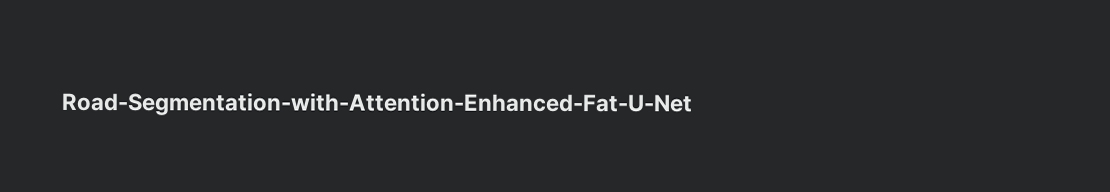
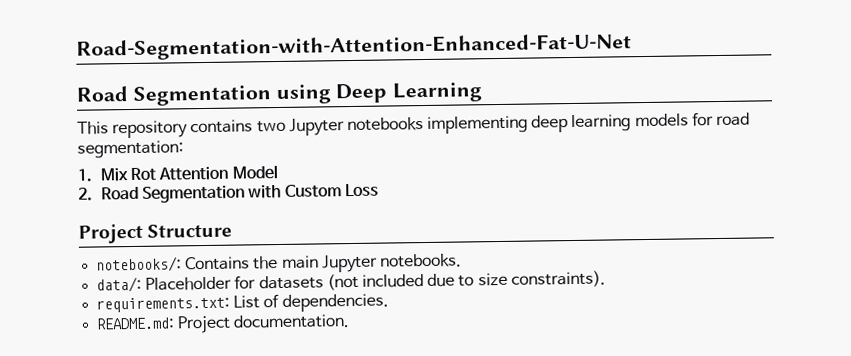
(693, 104) none -> [76,82,483,106] [77,112,751,139] [77,140,184,159] [77,165,279,182] [78,183,379,203] [78,223,233,244] [96,253,462,273] [96,270,606,293] [96,293,389,313] [96,314,351,334] // Road Segmentation using Deep Learning // This repository contains two Jupyter notebooks implementing deep learning models for road segmentation: // 1. Mix Rot Attention Model // 2. Road Segmentation with Custom Loss // Project Structure // notebooks/: Contains the main Jupyter notebooks. // data/: Placeholder for datasets (not included due to size constraints). // requirements.txt: List of dependencies. // README.md: Project documentation.

